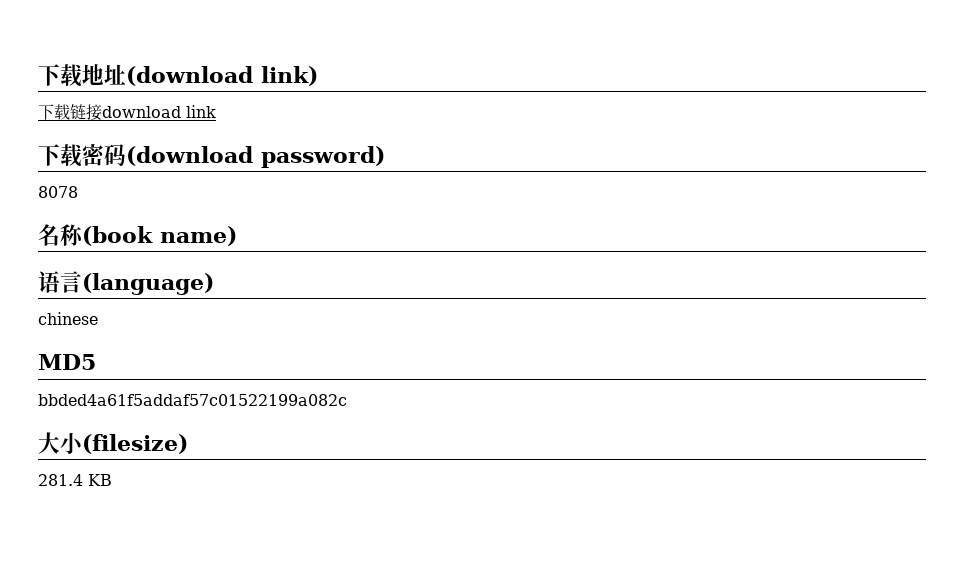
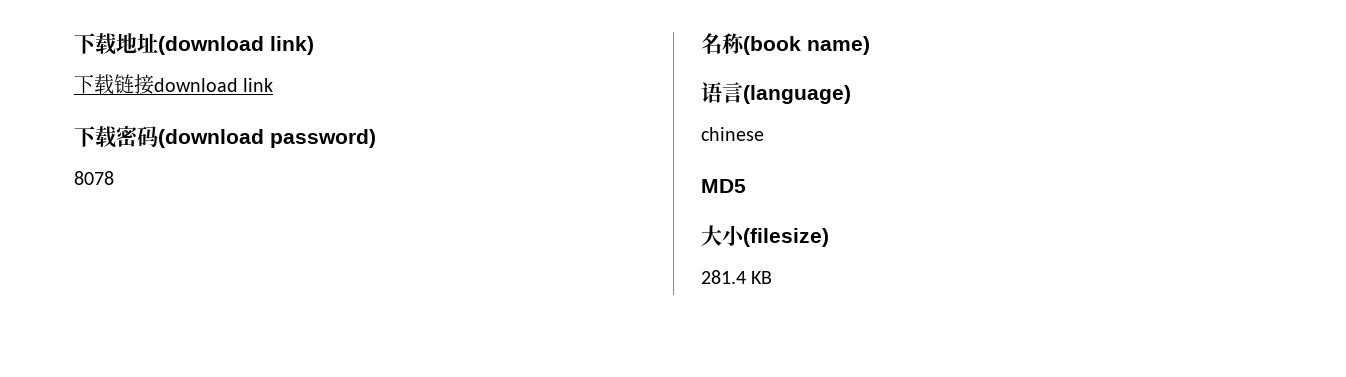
[38,394,347,406] // bbded4a61f5addaf57c01522199a082c -> (746, 186) none

